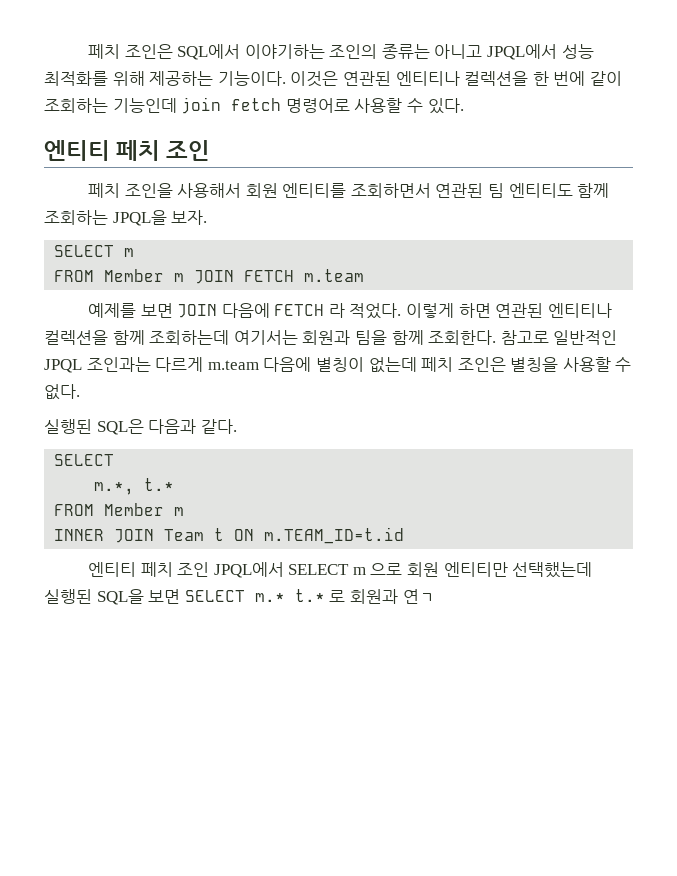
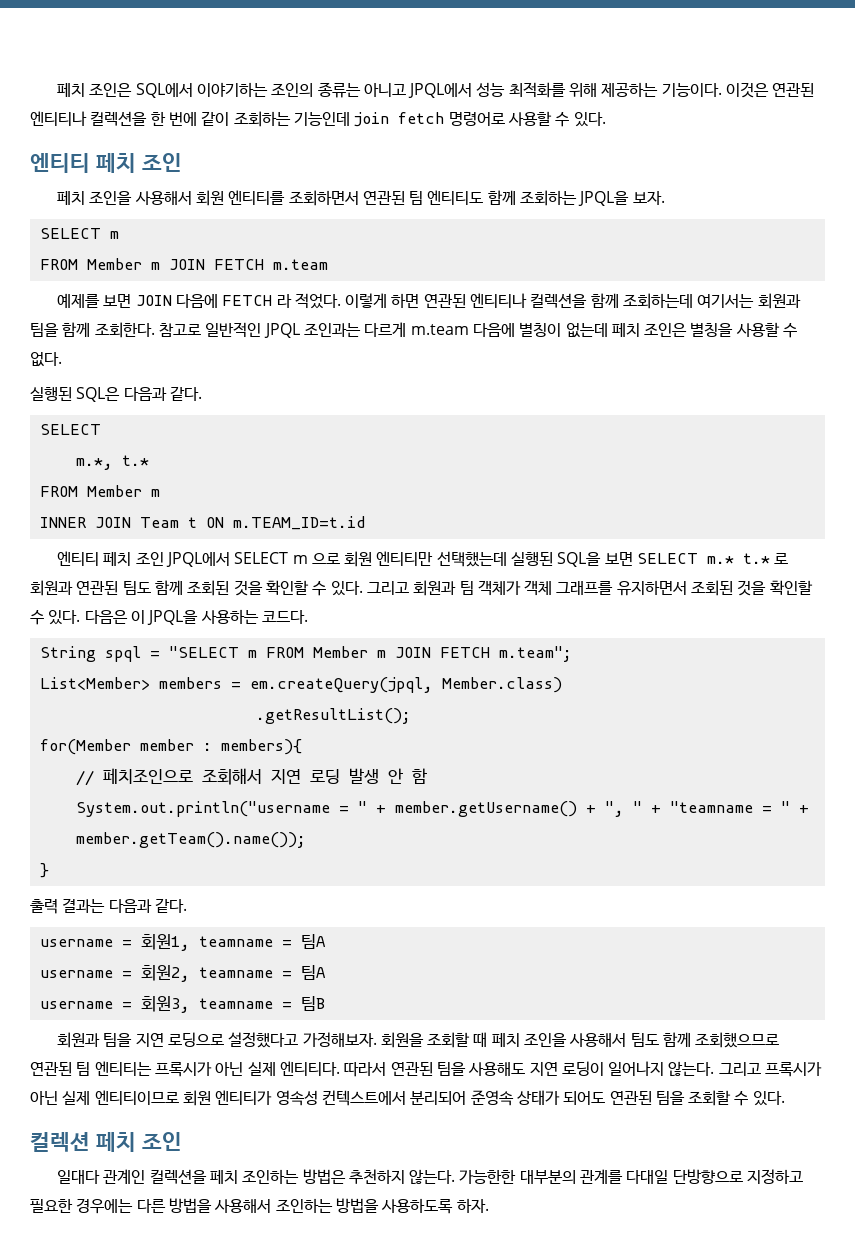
[402,589,435,604] 연ㄱ -> [76,580,813,596] [30,609,308,625] [39,646,572,662] [39,677,562,693] [255,708,411,724] [39,739,302,755] [75,768,427,786] [75,801,809,817] [75,832,306,848] [39,863,49,878] [30,898,187,914] [39,934,326,951] [39,965,326,982] [39,996,325,1013] [56,1032,780,1048] [30,1061,823,1077] [30,1090,785,1106] [30,1132,182,1152] [56,1169,804,1184] [30,1198,489,1214] 연관된 팀도 함께 조회된 것을 확인할 수 있다. 그리고 회원과 팀 객체가 객체 그래프를 유지하면서 조회된 것을 확인할 수 있다. 다음은 이 JPQL을 사용하는 코드다. // String spql = "SELECT m FROM Member m JOIN FETCH m.team"; // List<Member> members = em.createQuery(jpql, Member.class) // .getResultList(); // for(Member member : members){ // // 페치조인으로 조회해서 지연 로딩 발생 안 함 // System.out.println("username = " + member.getUsername() + ", " + "teamname = " + member.getTeam().name()); // } // 출력 결과는 다음과 같다. // username = 회원1, teamname = 팀A // username = 회원2, teamname = 팀A // username = 회원3, teamname = 팀B // 회원과 팀을 지연 로딩으로 설정했다고 가정해보자. 회원을 조회할 때 페치 조인을 사용해서 팀도 함께 조회했으므로 연관된 팀 엔티티는 프록시가 아닌 실제 엔티티다. 따라서 연관된 팀을 사용해도 지연 로딩이 일어나지 않는다. 그리고 프록시가 아닌 실제 엔티티이므로 회원 엔티티가 영속성 컨텍스트에서 분리되어 준영속 상태가 되어도 연관된 팀을 조회할 수 있다. // 컬렉션 페치 조인 // 일대다 관계인 컬렉션을 페치 조인하는 방법은 추천하지 않는다. 가능한한 대부분의 관계를 다대일 단방향으로 지정하고 필요한 경우에는 다른 방법을 사용해서 조인하는 방법을 사용하도록 하자.

